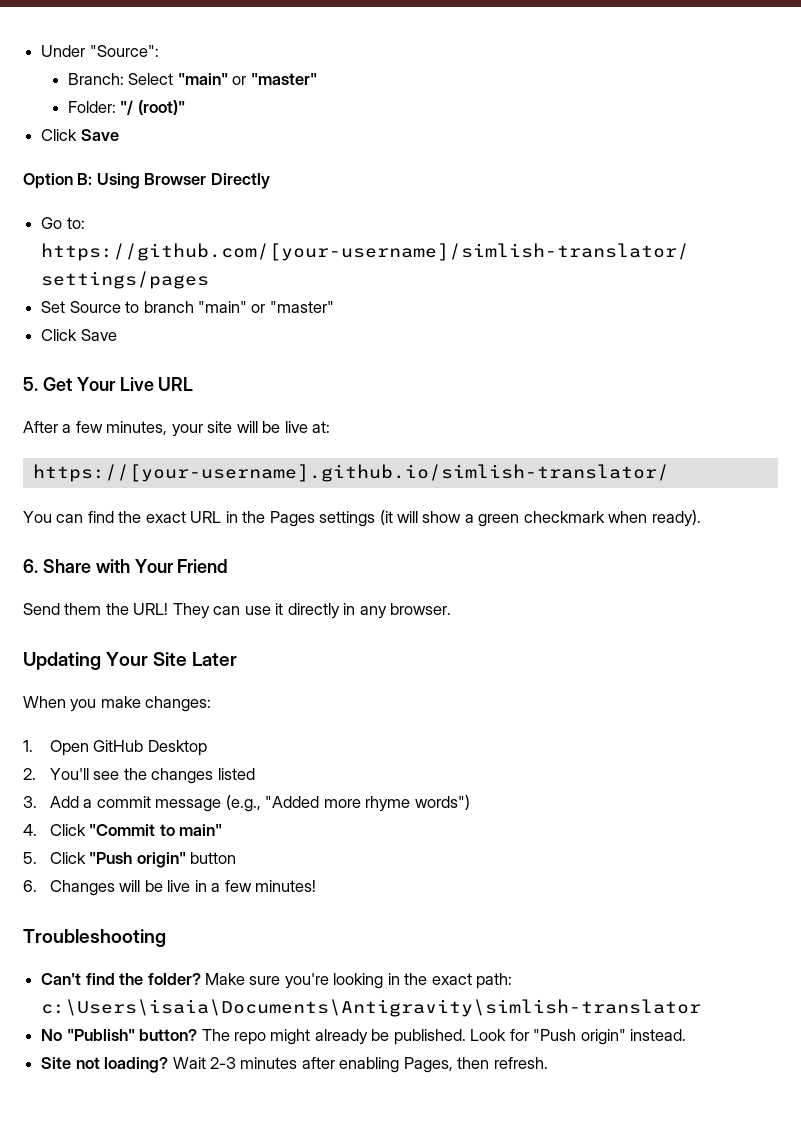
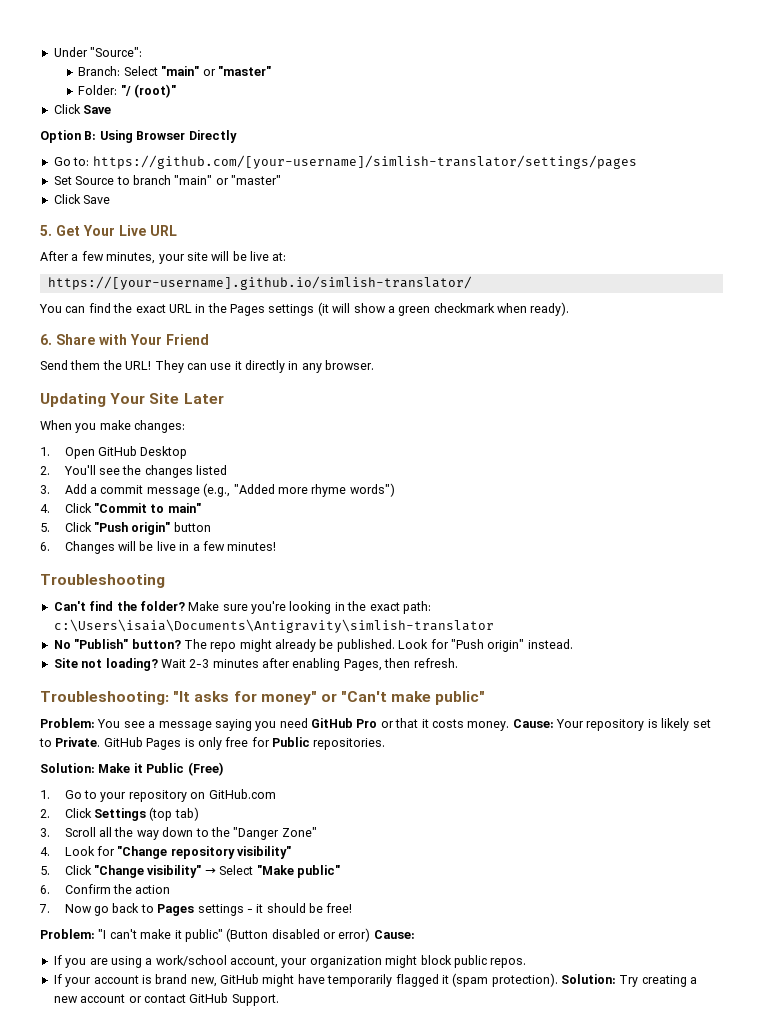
(548, 1063) none -> [40,691,486,705] [40,718,711,731] [39,737,386,750] [40,762,224,776] [40,789,276,802] [40,807,199,821] [40,827,317,840] [40,846,292,859] [40,865,340,878] [40,884,171,894] [39,903,353,916] [40,928,415,942] [53,955,527,968] [53,973,698,987] [53,993,279,1006] // Troubleshooting: "It asks for money" or "Can't make public" // Problem: You see a message saying you need GitHub Pro or that it costs money. Cause: Your repository is likely set to Private. GitHub Pages is only free for Public repositories. // Solution: Make it Public (Free) // 1. Go to your repository on GitHub.com // 2. Click Settings (top tab) // 3. Scroll all the way down to the "Danger Zone" // 4. Look for "Change repository visibility" // 5. Click "Change visibility" → Select "Make public" // 6. Confirm the action // 7. Now go back to Pages settings - it should be free! // Problem: "I can't make it public" (Button disabled or error) Cause: // If you are using a work/school account, your organization might block public repos. // If your account is brand new, GitHub might have temporarily flagged it (spam protection). Solution: Try creating a new account or contact GitHub Support.

